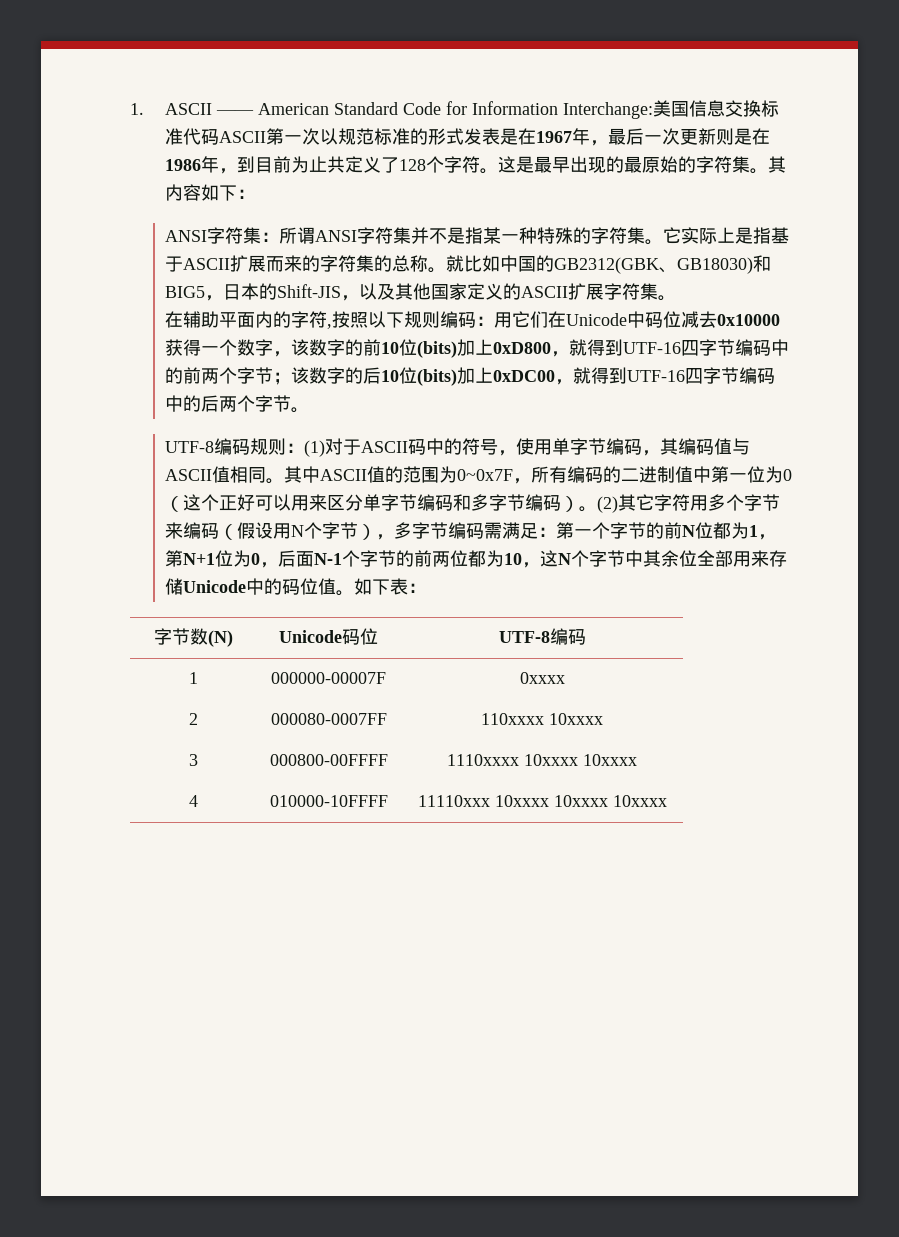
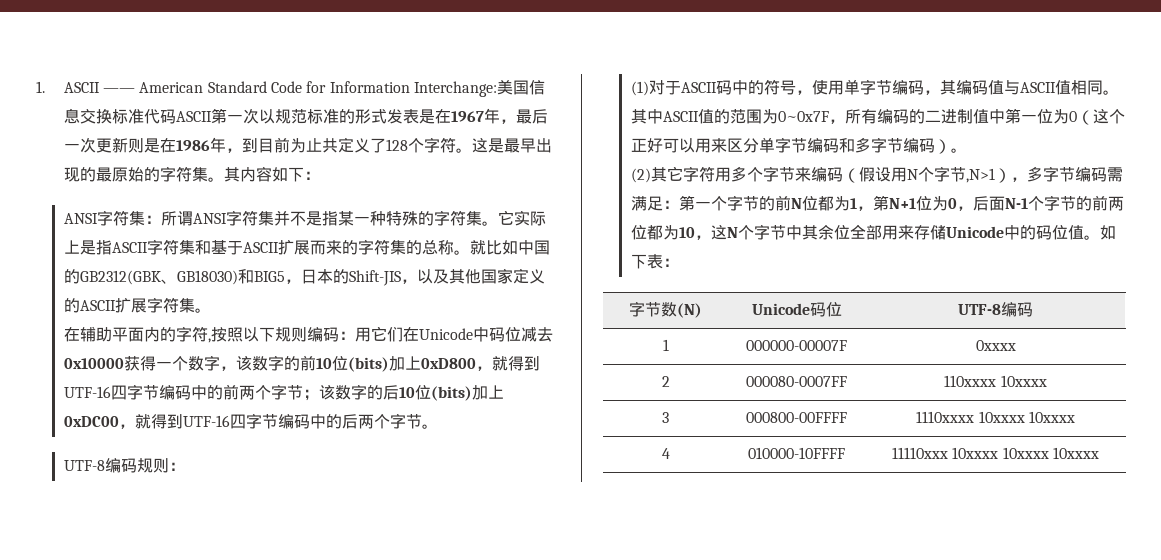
(772, 235) none -> [111,239,211,255] ASCII字符集和
(305, 448) none -> (185, 466) //
(598, 509) none -> (967, 150) //
(359, 530) none -> [965,168,995,183] ,N>1

